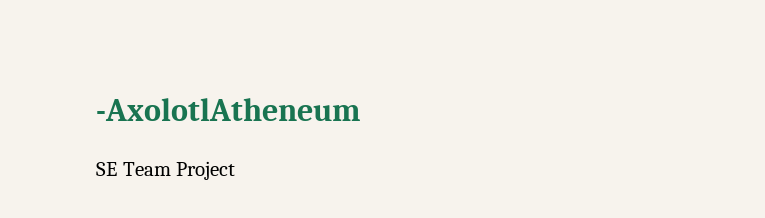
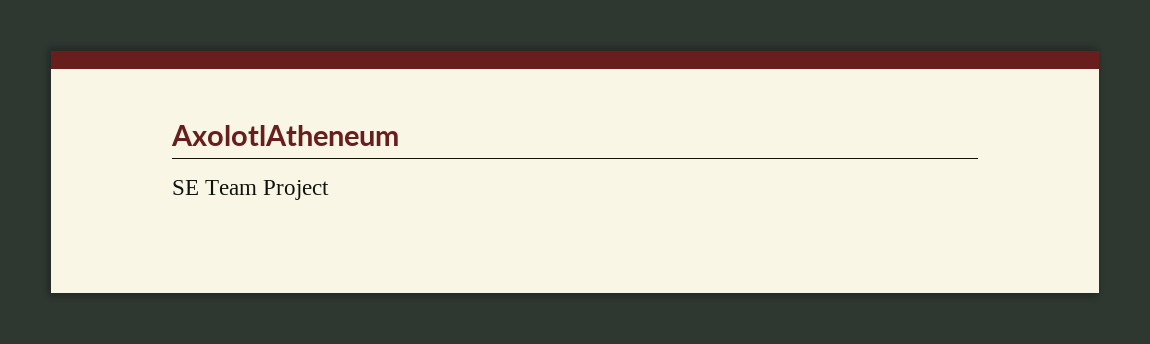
[96,98,361,121] -AxolotlAtheneum -> [171,125,399,146] AxolotlAtheneum

